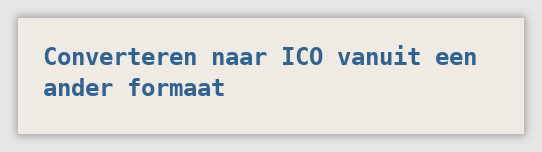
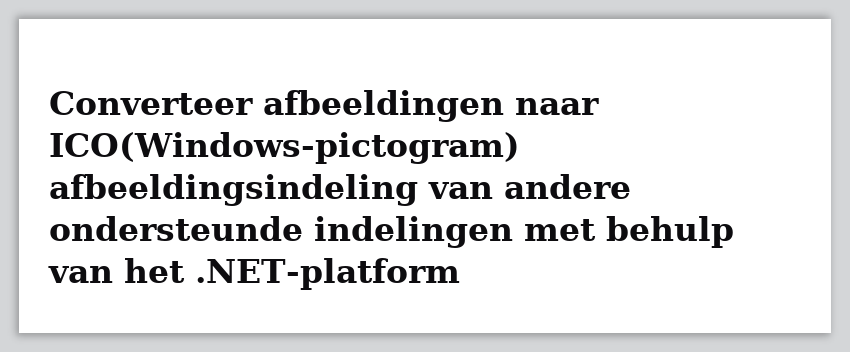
[43,45,477,65] [43,78,225,96] Converteren naar ICO vanuit een ander formaat -> [49,90,599,122] [49,132,520,164] [49,174,631,206] [49,216,734,248] [48,258,460,290] Converteer afbeeldingen naar ICO(Windows-pictogram) afbeeldingsindeling van andere ondersteunde indelingen met behulp van het .NET-platform

